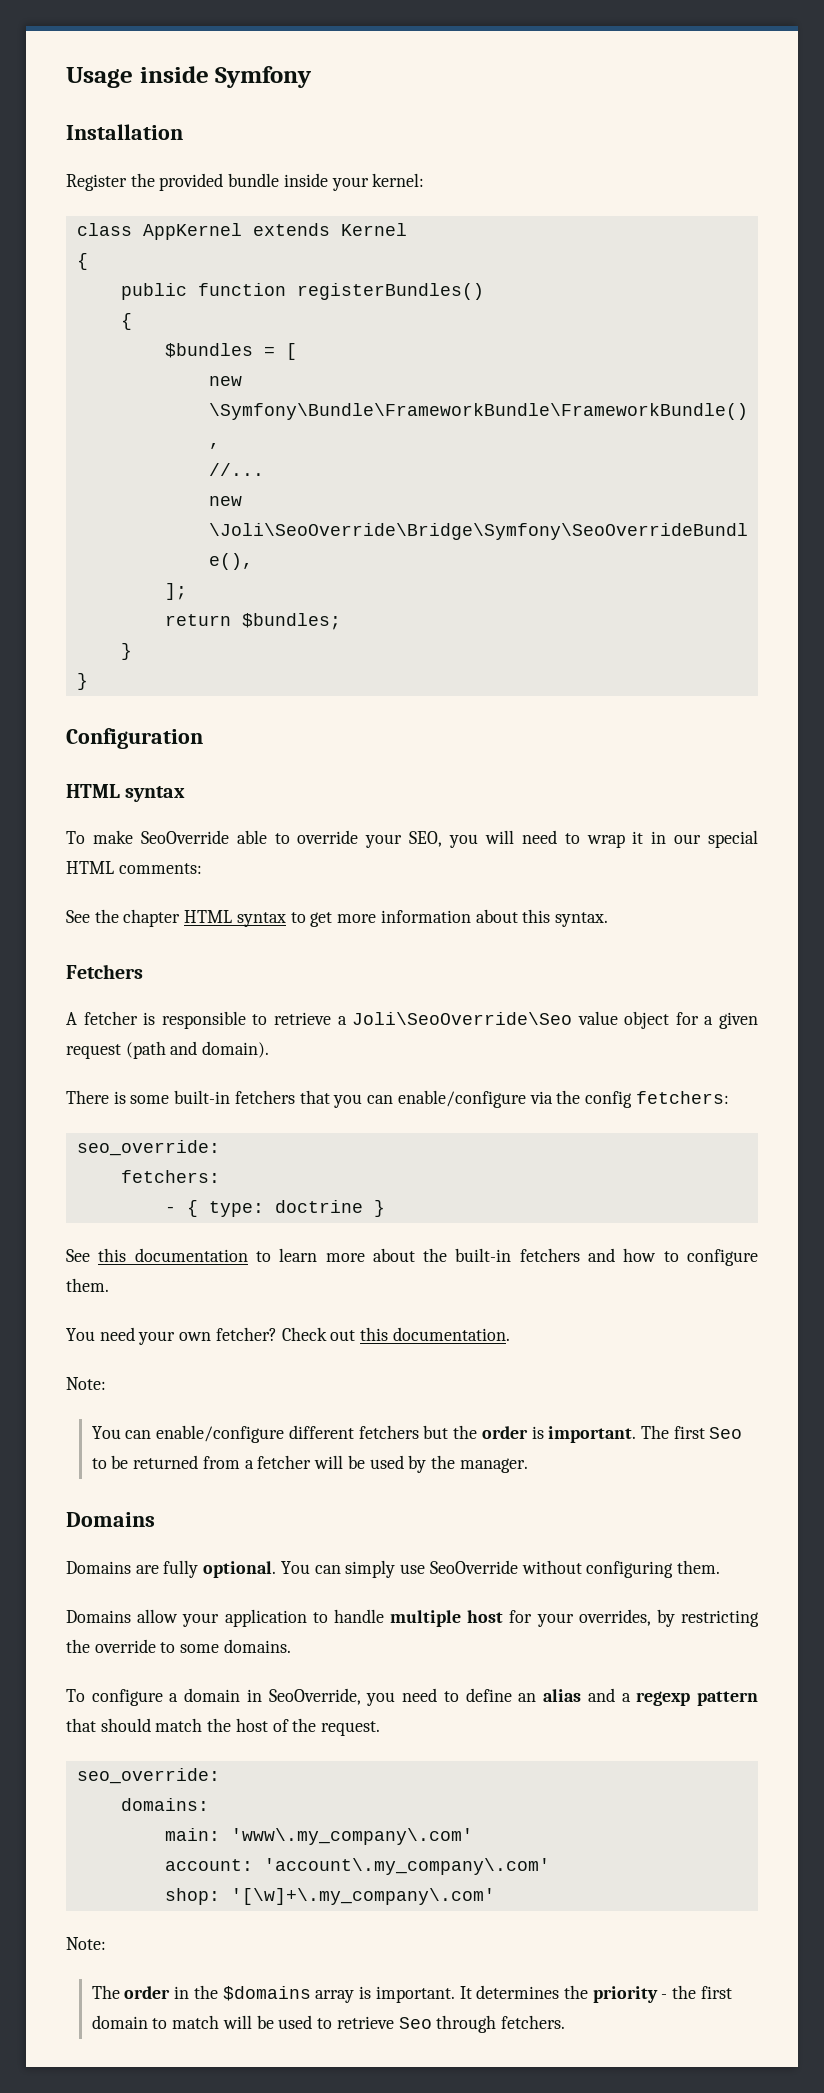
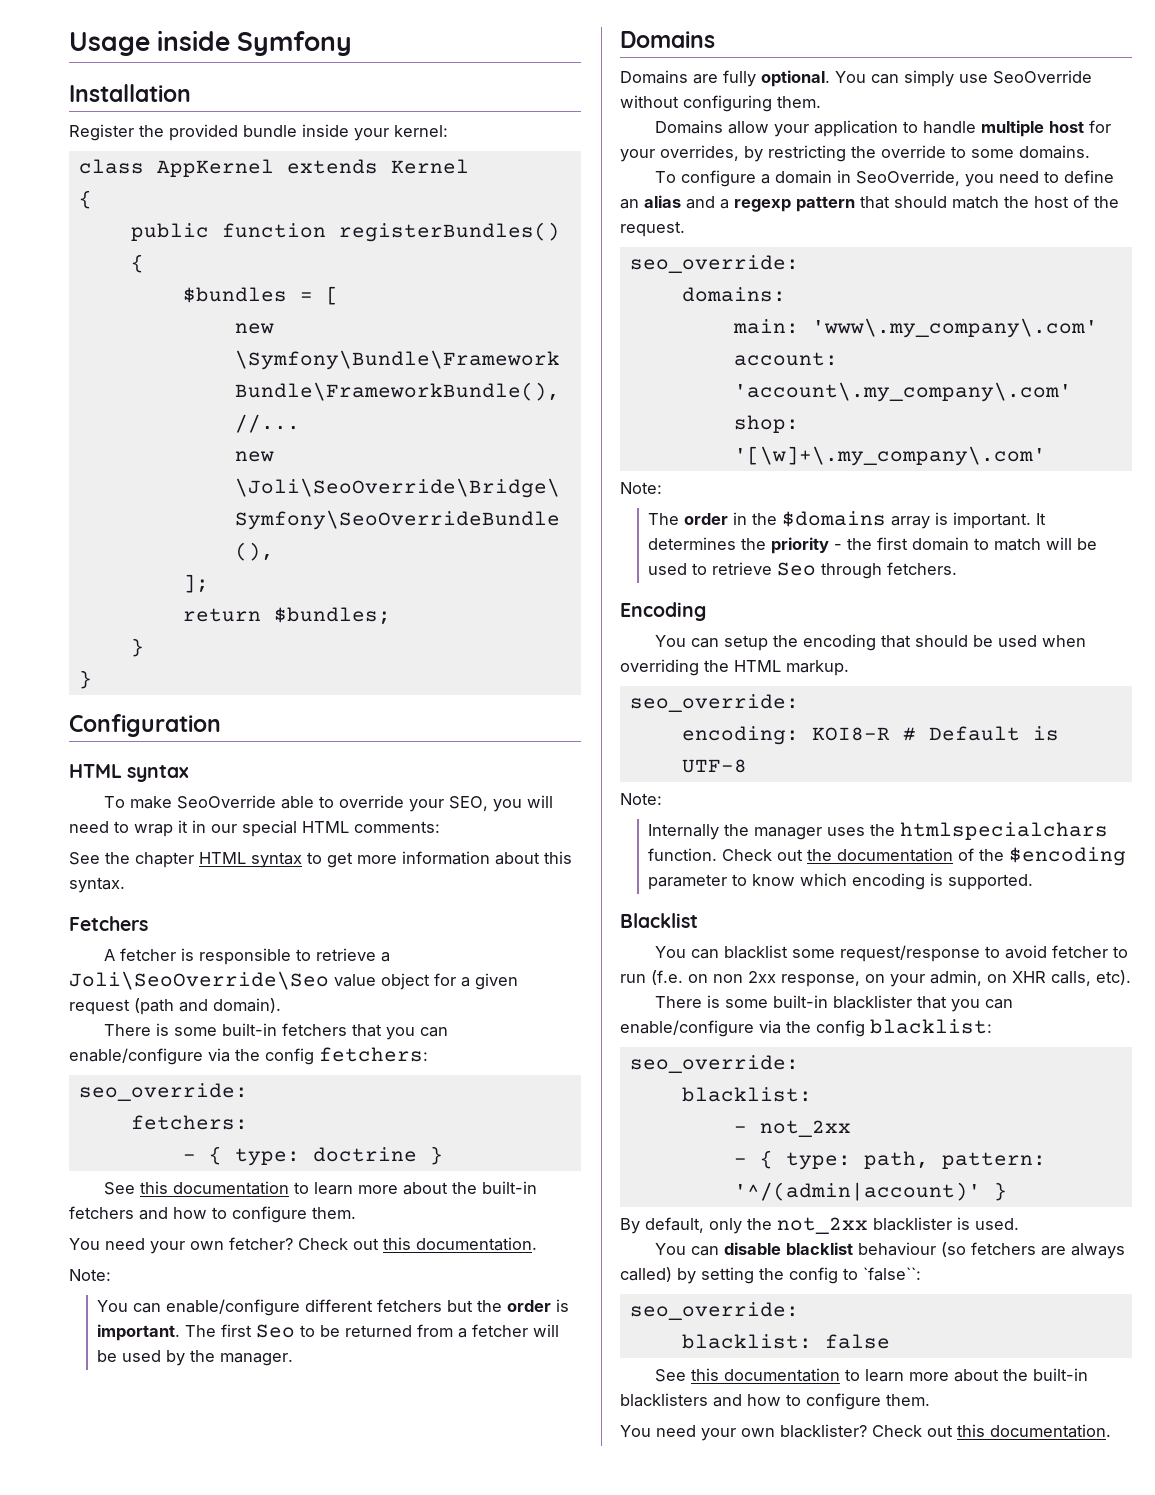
(565, 2022) none -> [620,602,706,621] [654,634,1086,651] [620,659,849,676] [629,694,799,712] [681,726,1059,745] [681,759,747,773] [620,793,662,805] [648,822,1109,840] [648,847,1127,866] [648,873,1034,890] [620,913,698,928] [654,945,1128,962] [620,970,1131,987] [654,995,1013,1012] [620,1019,992,1037] [629,1055,799,1073] [681,1087,812,1102] [733,1120,851,1137] [733,1150,1046,1170] [733,1182,1007,1201] [620,1217,1019,1234] [654,1242,1125,1259] [620,1267,921,1284] [629,1302,799,1320] [681,1334,890,1349] [654,1368,1088,1382] [620,1393,930,1410] [620,1424,1111,1441] // Encoding // You can setup the encoding that should be used when overriding the HTML markup. // seo_override: // encoding: KOI8-R # Default is UTF-8 // Note: // Internally the manager uses the htmlspecialchars function. Check out the documentation of the $encoding parameter to know which encoding is supported. // Blacklist // You can blacklist some request/response to avoid fetcher to run (f.e. on non 2xx response, on your admin, on XHR calls, etc). // There is some built-in blacklister that you can enable/configure via the config blacklist: // seo_override: // blacklist: // - not_2xx // - { type: path, pattern: '^/(admin|account)' } // By default, only the not_2xx blacklister is used. // You can disable blacklist behaviour (so fetchers are always called) by setting the config to `false``: // seo_override: // blacklist: false // See this documentation to learn more about the built-in blacklisters and how to configure them. // You need your own blacklister? Check out this documentation.

